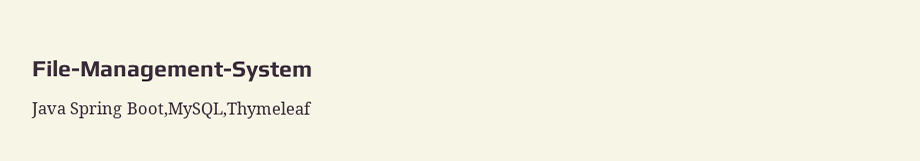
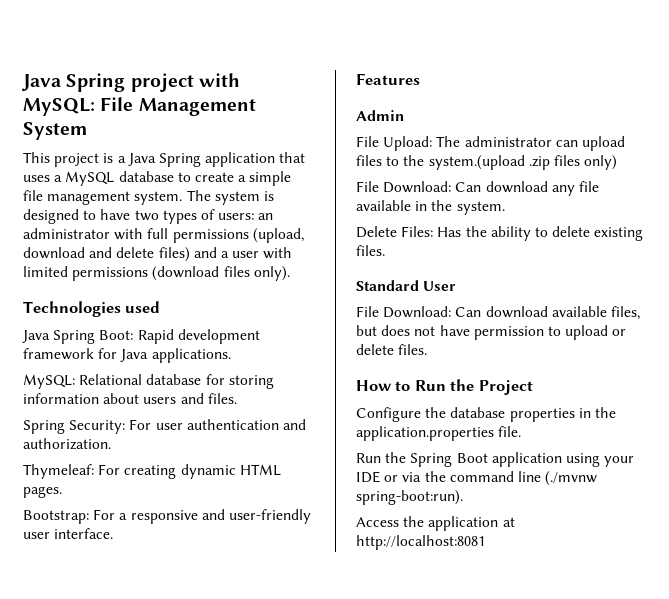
[31,59,313,83] [30,101,312,119] File-Management-System // Java Spring Boot,MySQL,Thymeleaf -> [22,73,240,92] [23,97,256,116] [23,122,87,140] [23,152,306,167] [23,171,292,186] [23,190,274,205] [23,209,274,224] [23,228,304,243] [23,247,293,262] [23,266,290,281] [23,301,161,317] [22,329,260,344] [23,348,231,363] [23,374,274,389] [23,393,237,404] [23,419,306,434] [23,438,111,450] [23,464,281,479] [23,486,62,498] [23,509,311,524] [23,528,114,539] [356,73,420,85] [356,110,404,121] [356,136,625,151] [356,155,618,170] [356,181,599,196] [356,200,505,215] [356,226,644,241] [356,245,385,256] [356,280,457,291] [356,306,640,320] [356,325,627,340] [356,344,428,355] [356,379,533,395] [356,407,616,422] [356,426,522,441] [356,452,635,467] [356,471,598,486] [356,490,463,505] [356,516,515,531] [356,535,485,550] Java Spring project with MySQL: File Management System // This project is a Java Spring application that uses a MySQL database to create a simple file management system. The system is designed to have two types of users: an administrator with full permissions (upload, download and delete files) and a user with limited permissions (download files only). // Technologies used // Java Spring Boot: Rapid development framework for Java applications. // MySQL: Relational database for storing information about users and files. // Spring Security: For user authentication and authorization. // Thymeleaf: For creating dynamic HTML pages. // Bootstrap: For a responsive and user-friendly user interface. // Features // Admin // File Upload: The administrator can upload files to the system.(upload .zip files only) // File Download: Can download any file available in the system. // Delete Files: Has the ability to delete existing files. // Standard User // File Download: Can download available files, but does not have permission to upload or delete files. // How to Run the Project // Configure the database properties in the application.properties file. // Run the Spring Boot application using your IDE or via the command line (./mvnw spring-boot:run). // Access the application at http://localhost:8081

